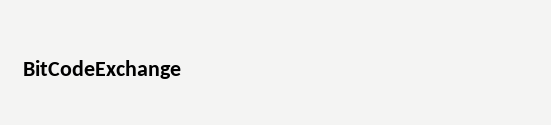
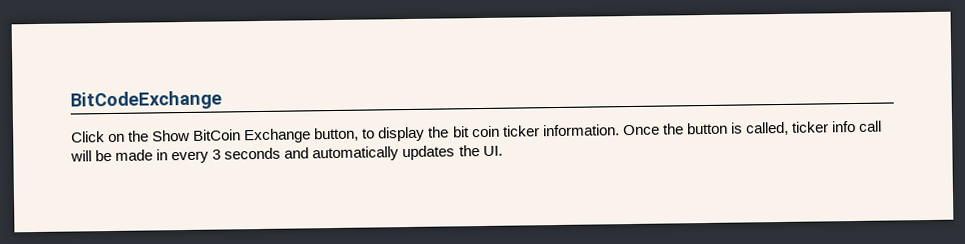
(181, 69) none -> [71,120,883,144] [70,145,503,164] // Click on the Show BitCoin Exchange button, to display the bit coin ticker information. Once the button is called, ticker info call will be made in every 3 seconds and automatically updates the UI.

